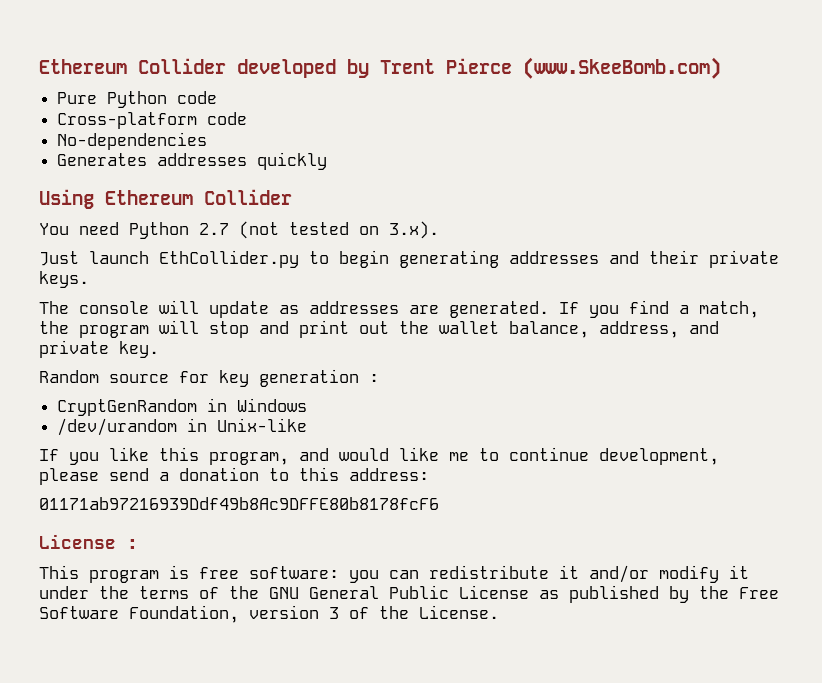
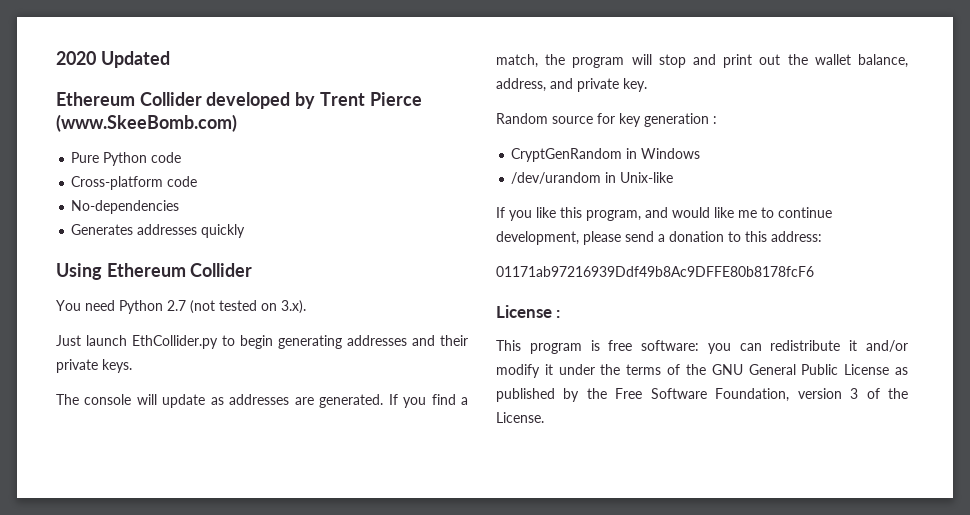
(39, 66) none -> [56,51,170,68] 2020 Updated //

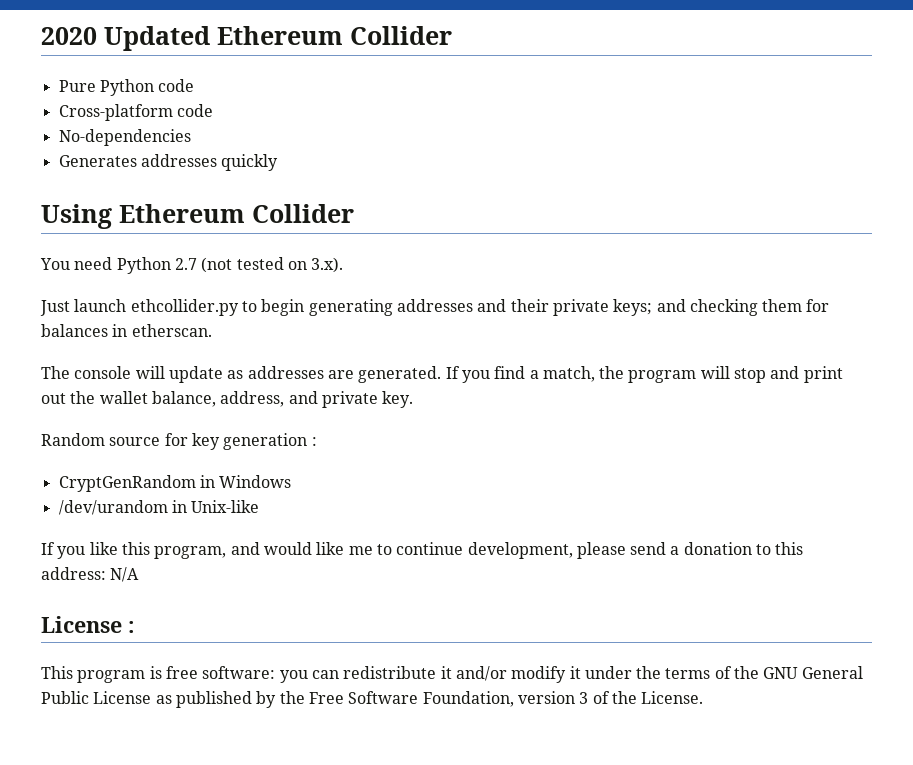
[56,92,422,109] [56,114,237,132] // Ethereum Collider developed by Trent Pierce (www.SkeeBomb.com) -> [217,26,452,45] Ethereum Collider
[132,335,218,349] EthCollider.py -> [130,299,239,316] ethcollider.py
[102,359,132,373] keys. -> [613,299,830,316] [41,324,212,337] keys; and checking them for balances in etherscan.
[496,266,814,277] // 01171ab97216939Ddf49b8Ac9DFFE80b8178fcF6 -> [110,567,140,582] N/A

